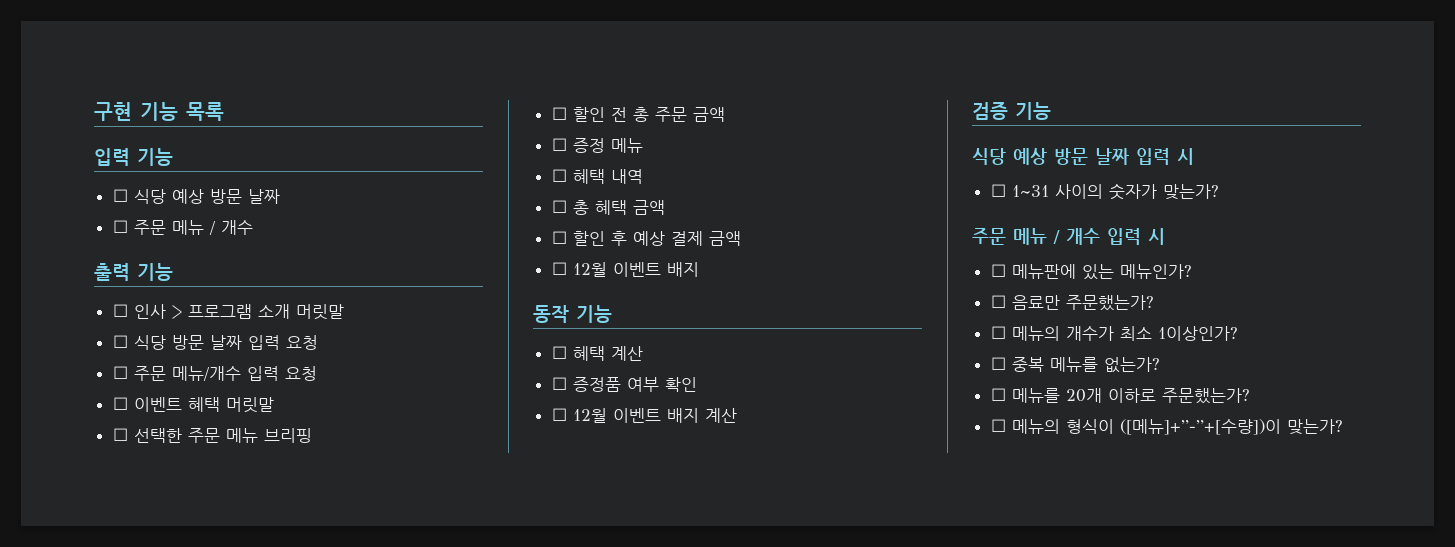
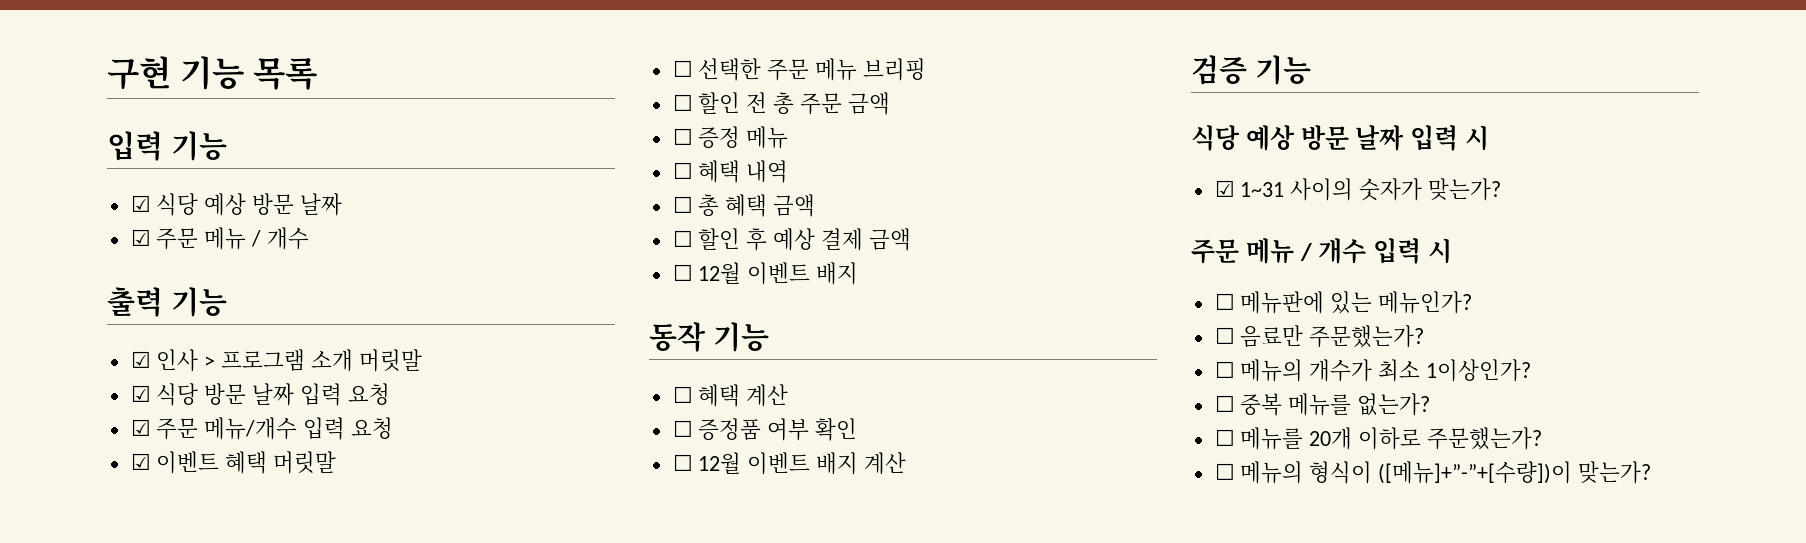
[112,189,128,202] ☐ -> [130,195,151,212] ☑
[112,220,128,233] ☐ -> [130,229,151,246] ☑
[112,304,128,317] ☐ -> [130,351,151,368] ☑
[112,335,128,348] ☐ -> [130,385,151,402] ☑
[112,366,128,379] ☐ -> [130,419,151,436] ☑
[112,397,128,410] ☐ -> [130,453,151,470] ☑
[990,184,1006,197] ☐ -> [1214,180,1235,197] ☑

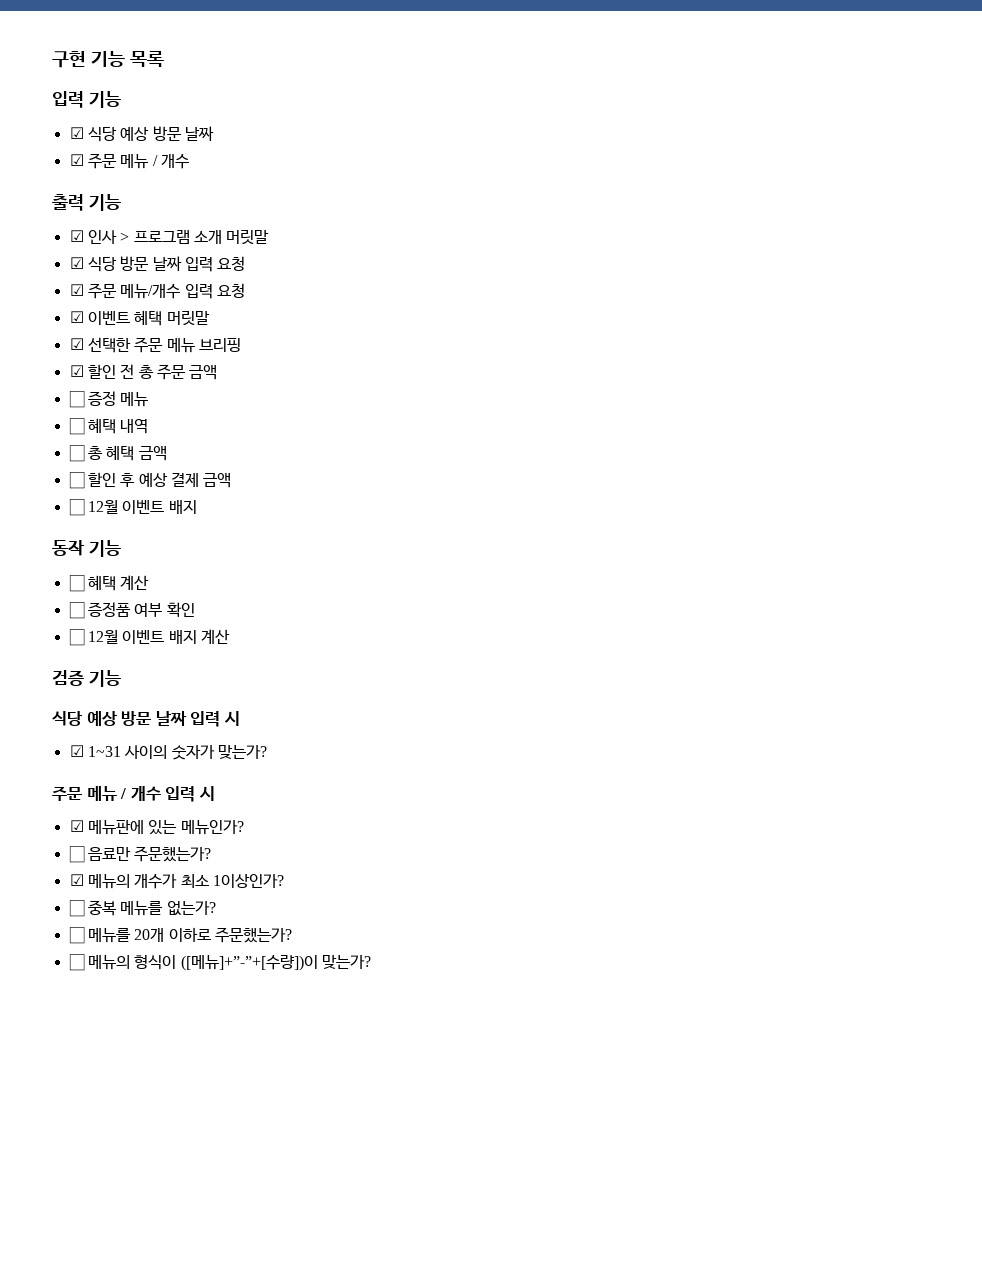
[672,60,693,77] ☐ -> [69,338,84,350] ☑
[672,94,693,111] ☐ -> [69,365,84,377] ☑
[1214,293,1235,310] ☐ -> [69,820,84,832] ☑
[1214,361,1235,378] ☐ -> [69,874,84,886] ☑

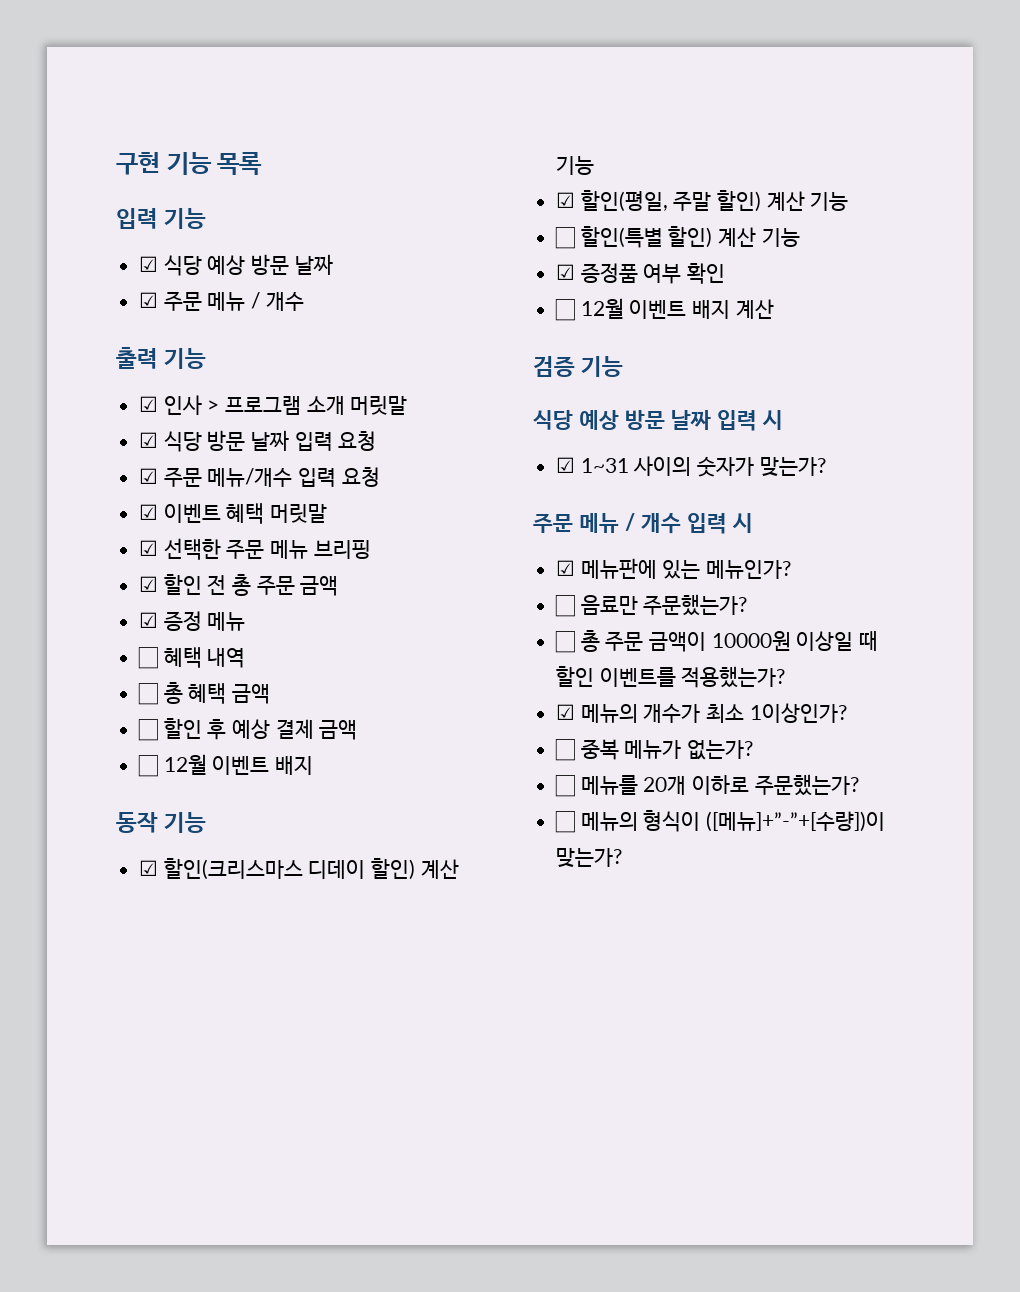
[68,391,85,408] ☐ -> [139,612,159,628] ☑
[68,575,150,592] [68,602,85,619] ☐ 혜택 계산 // ☐ -> [139,858,459,880] [556,156,595,175] [556,190,849,212] [555,226,800,249] [556,264,576,280] ☑ 할인(크리스마스 디데이 할인) 계산 기능 // ☑ 할인(평일, 주말 할인) 계산 기능 // ☐ 할인(특별 할인) 계산 기능 // ☑
(212, 854) none -> [555,630,879,653] [556,666,786,688] // ☐ 총 주문 금액이 10000원 이상일 때 할인 이벤트를 적용했는가?
[120,901,164,916] 메뉴를 -> [624,740,682,759] 메뉴가

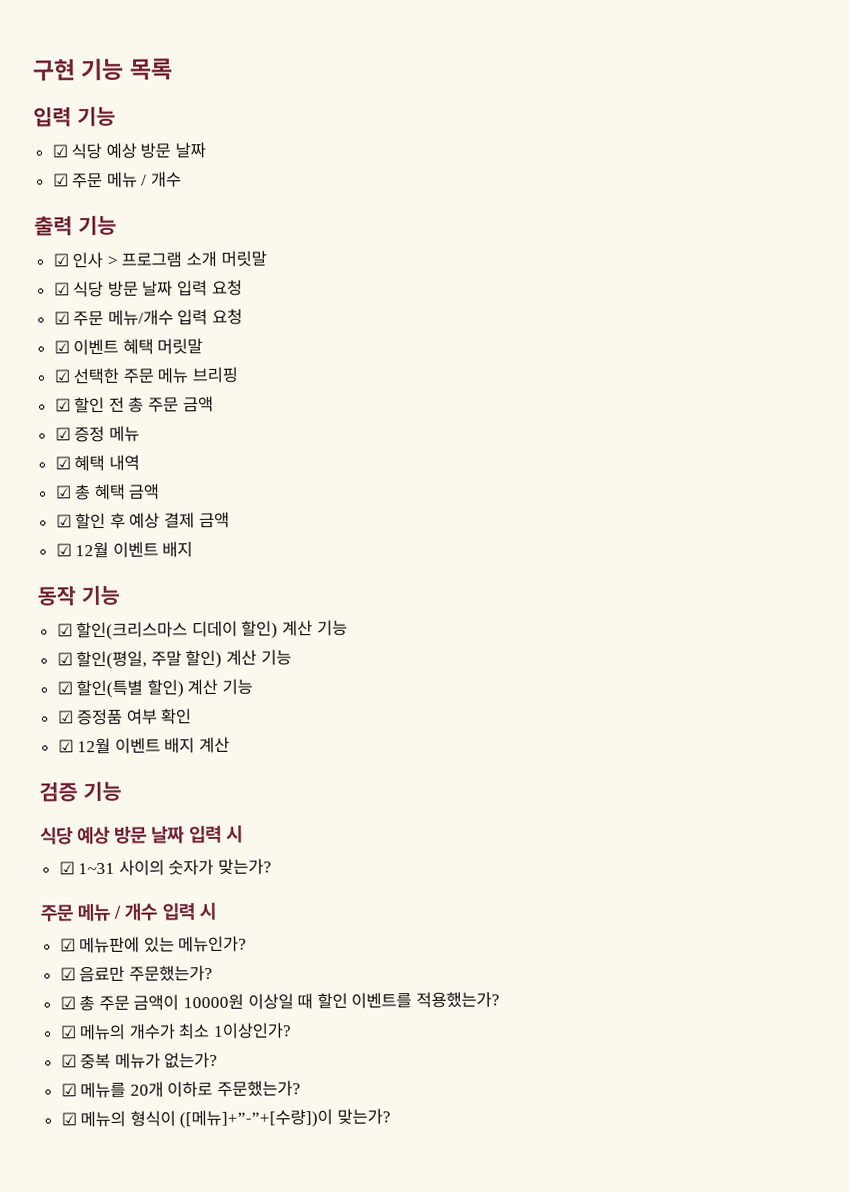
[138,647,159,669] ☐ -> [54,456,71,470] ☑
[138,683,159,705] ☐ -> [54,485,72,499] ☑
[138,719,159,741] ☐ -> [55,514,72,528] ☑
[138,755,159,777] ☐ -> [55,543,72,557] ☑
[555,227,576,249] ☐ -> [56,681,73,695] ☑
[555,299,576,321] ☐ -> [57,739,74,753] ☑
[555,595,576,617] ☐ -> [59,967,76,981] ☑
[555,631,576,653] ☐ -> [59,996,76,1010] ☑
[555,739,576,761] ☐ -> [60,1054,77,1068] ☑
[555,775,576,797] ☐ -> [60,1083,77,1097] ☑
[555,811,576,833] ☐ -> [60,1112,77,1126] ☑

